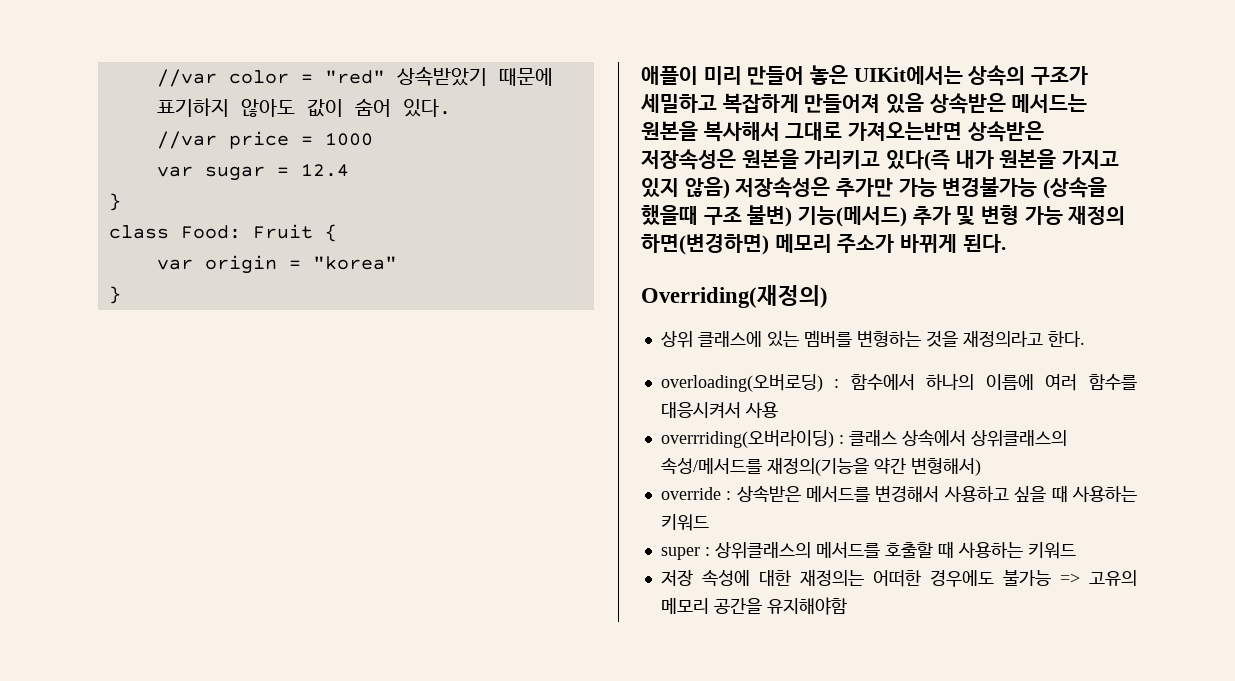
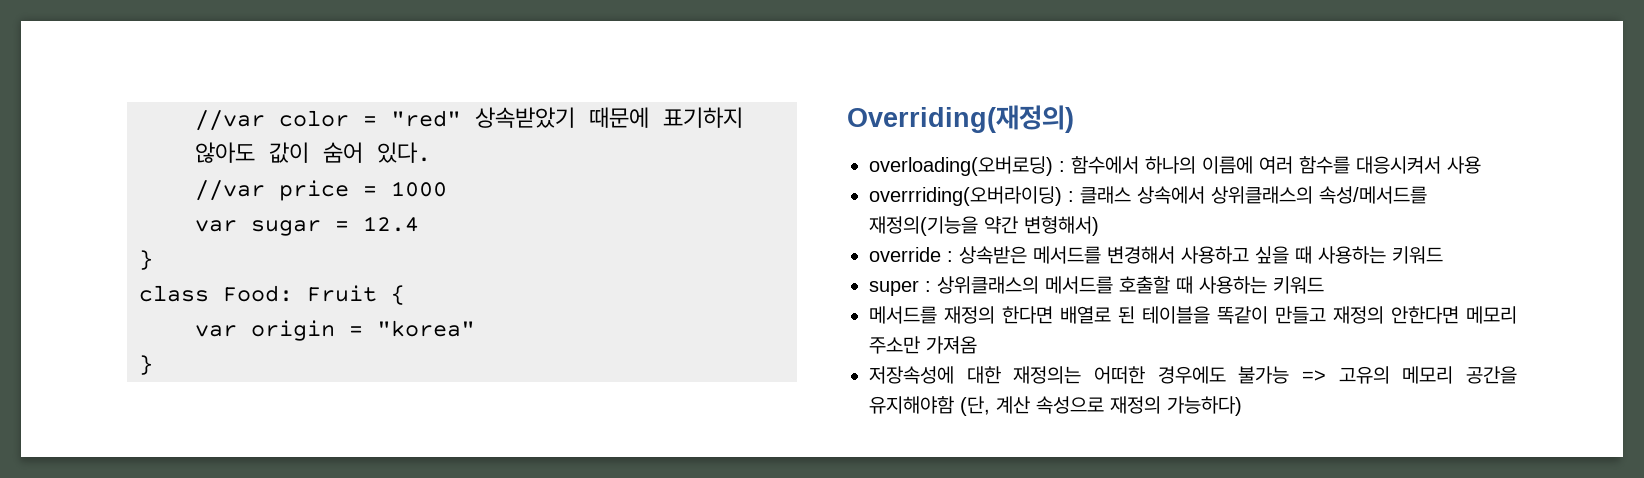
[641,65,1089,86] [641,93,1088,114] [641,121,1044,142] [641,149,1120,171] [641,177,1108,199] [641,205,1126,227] [641,233,1006,255] [641,285,828,308] [660,330,1085,348] 애플이 미리 만들어 놓은 UIKit에서는 상속의 구조가 세밀하고 복잡하게 만들어져 있음 상속받은 메서드는 원본을 복사해서 그대로 가져오는반면 상속받은 저장속성은 원본을 가리키고 있다(즉 내가 원본을 가지고 있지 않음) 저장속성은 추가만 가능 변경불가능 (상속을 했을때 구조 불변) 기능(메서드) 추가 및 변형 가능 재정의 하면(변경하면) 메모리 주소가 바뀌게 된다. // Overriding(재정의) // 상위 클래스에 있는 멤버를 변형하는 것을 재정의라고 한다. -> [847,105,1074,133] Overriding(재정의)
[660,570,750,587] 저장 속성에 -> [869,306,1517,324] [869,336,977,354] [869,366,954,384] 메서드를 재정의 한다면 배열로 된 테이블을 똑같이 만들고 재정의 안한다면 메모리 주소만 가져옴 // 저장속성에
(847, 606) none -> [960,396,1242,416] (단, 계산 속성으로 재정의 가능하다)

